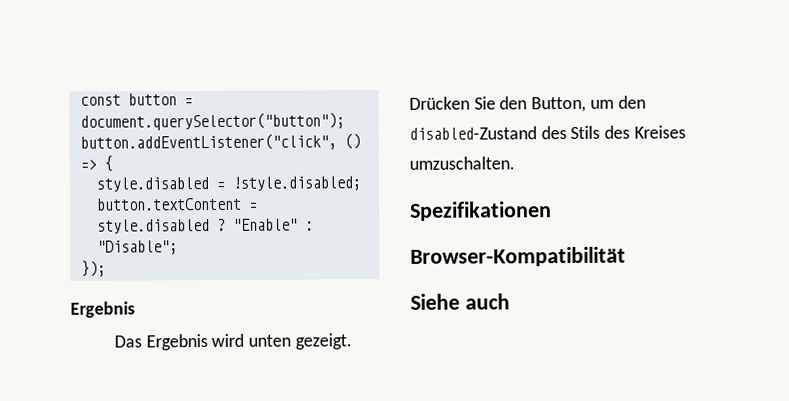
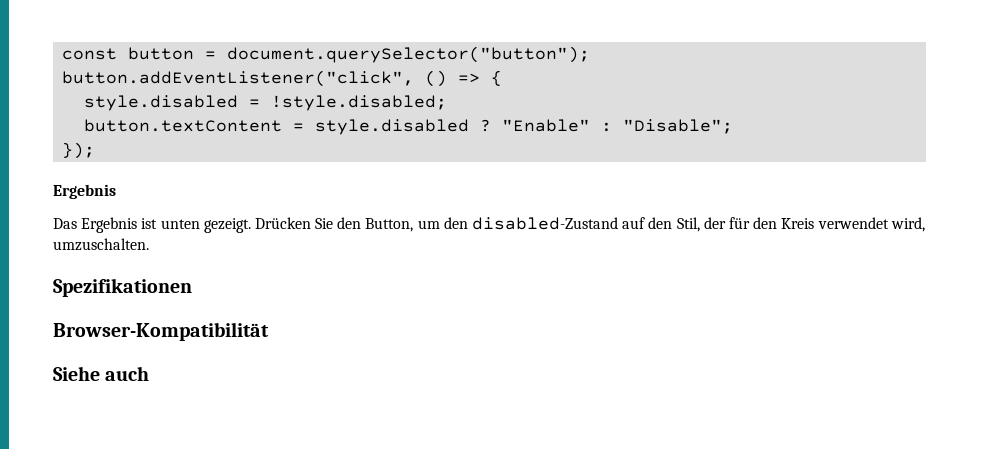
[211,333,245,348] wird -> [141,218,158,229] ist
[540,125,686,140] des Stils des Kreises -> [622,217,925,232] auf den Stil, der für den Kreis verwendet wird,

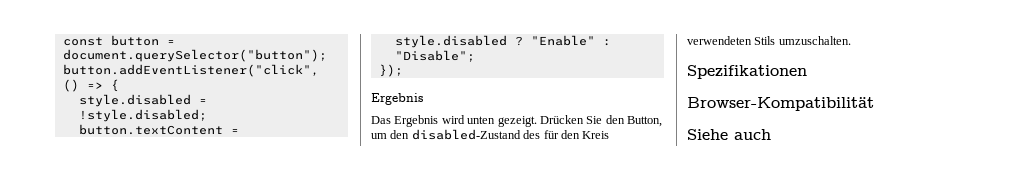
[141,218,158,229] ist -> [441,115,465,124] wird
[622,217,726,232] auf den Stil, der -> [523,130,541,139] des
[817,217,925,232] verwendet wird, -> [687,36,776,45] verwendeten Stils

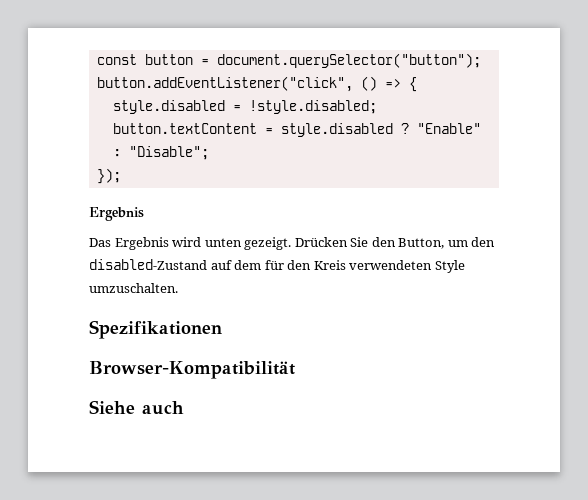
[523,130,541,139] des -> [210,260,262,270] auf dem
[754,36,776,45] Stils -> [434,260,465,273] Style

